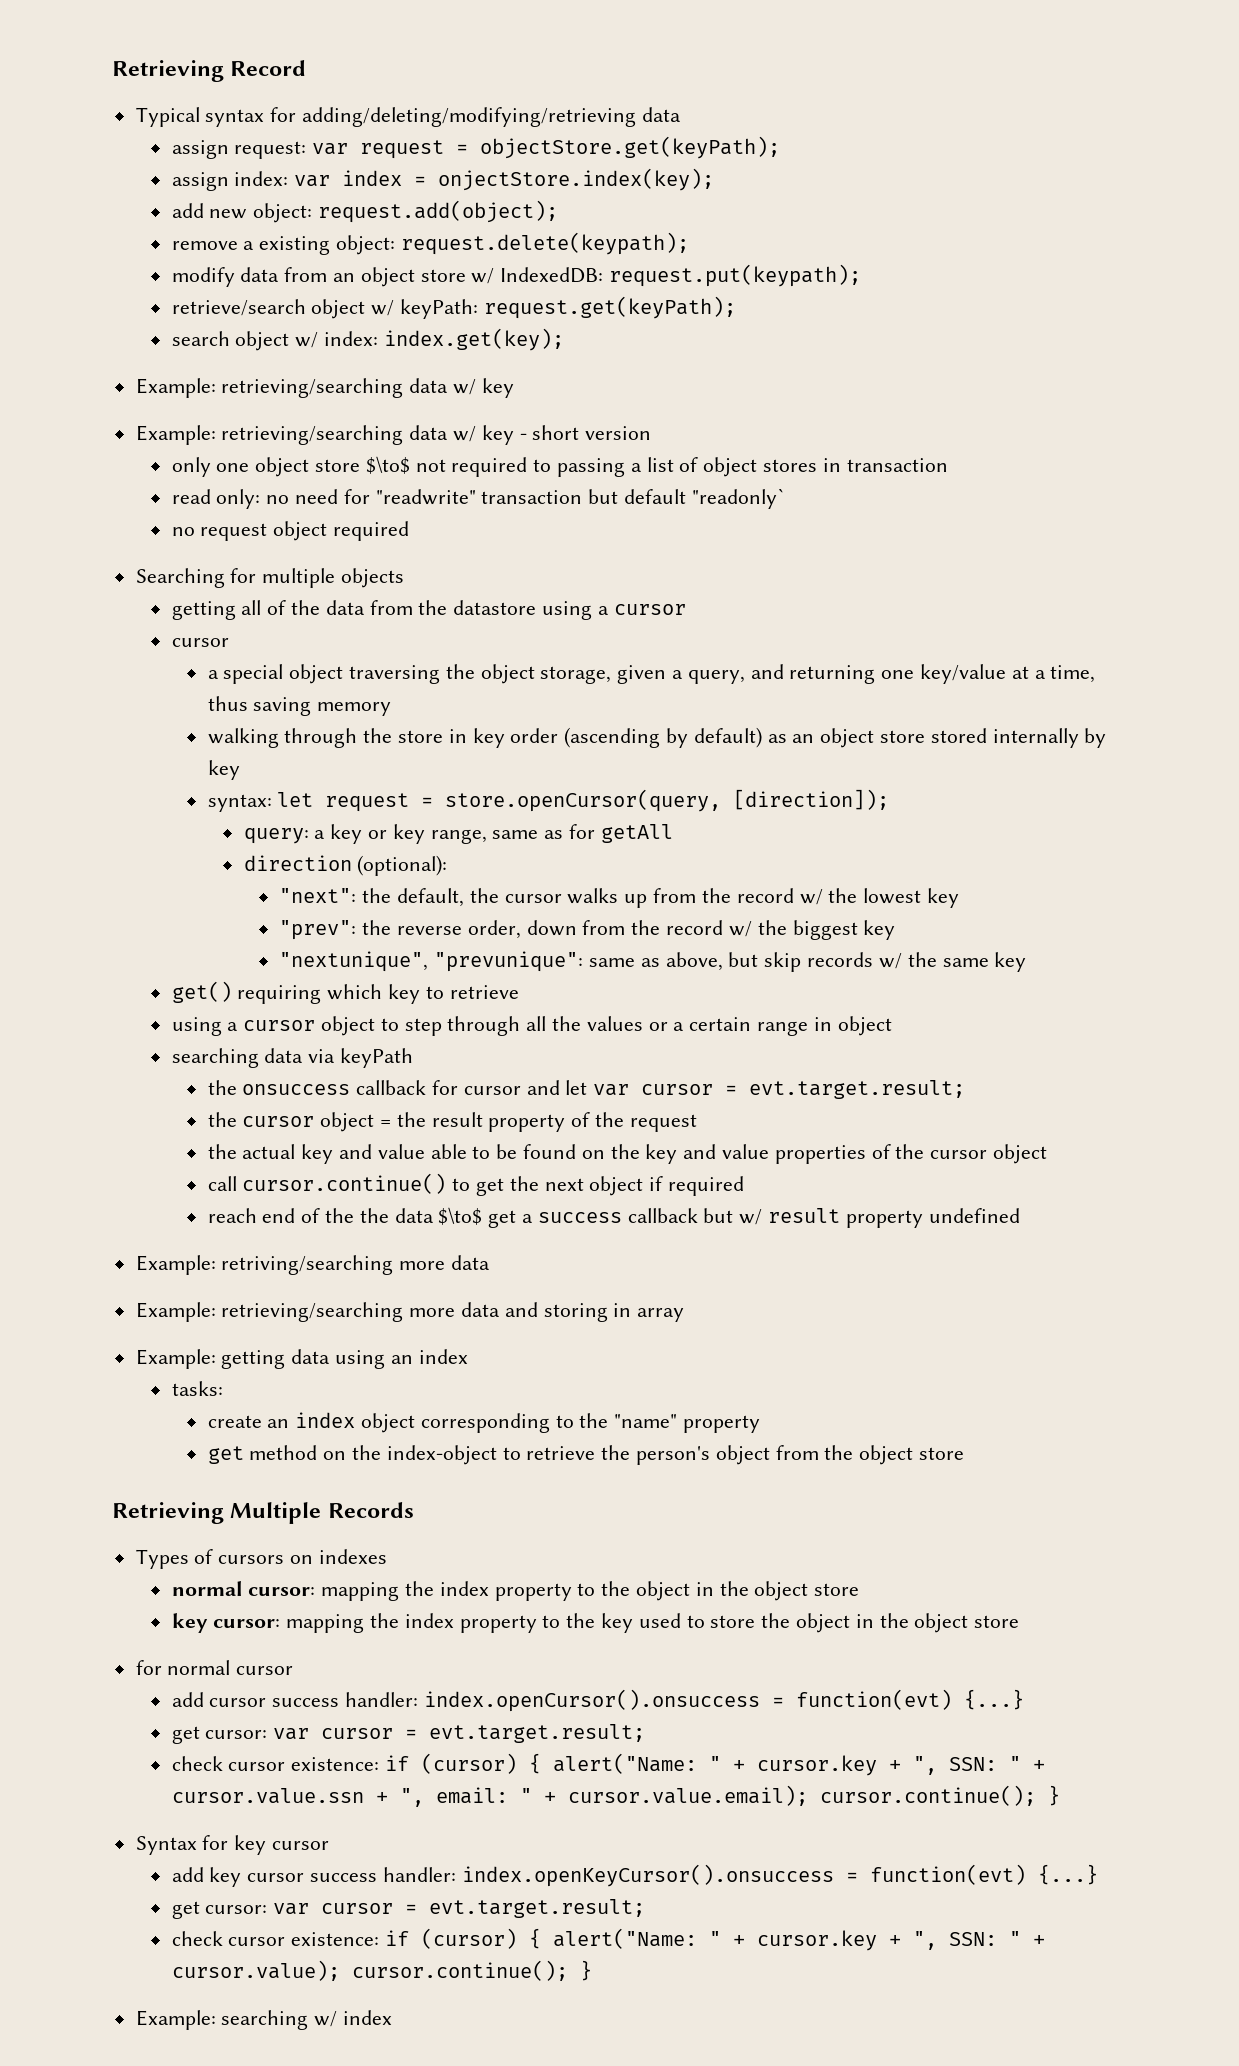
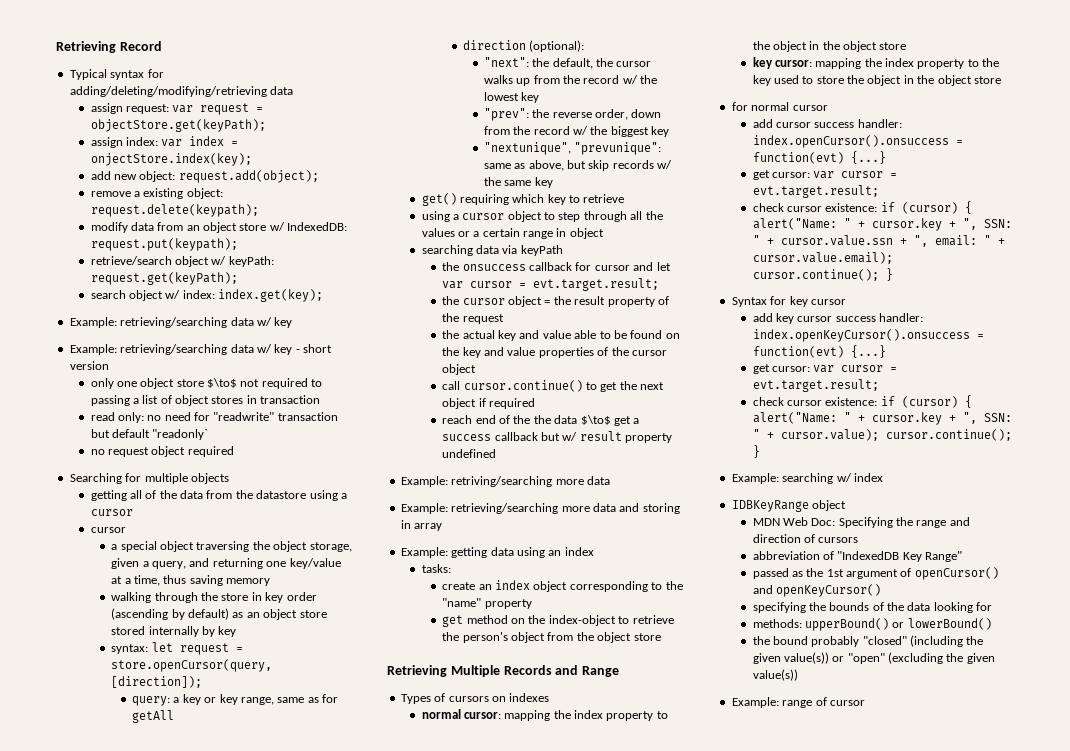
(414, 1510) none -> [555,665,620,677] and Range
(393, 2017) none -> [731,500,847,512] [752,517,970,528] [752,534,859,543] [752,551,963,562] [752,567,999,580] [752,584,881,597] [752,602,993,613] [752,618,992,631] [752,635,984,647] [752,652,995,664] [752,669,798,681] [731,697,865,708] // IDBKeyRange object // MDN Web Doc: Specifying the range and direction of cursors // abbreviation of "IndexedDB Key Range" // passed as the 1st argument of openCursor() and openKeyCursor() // specifying the bounds of the data looking for // methods: upperBound() or lowerBound() // the bound probably "closed" (including the given value(s)) or "open" (excluding the given value(s)) // Example: range of cursor

